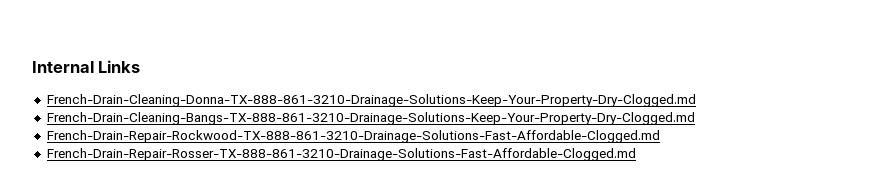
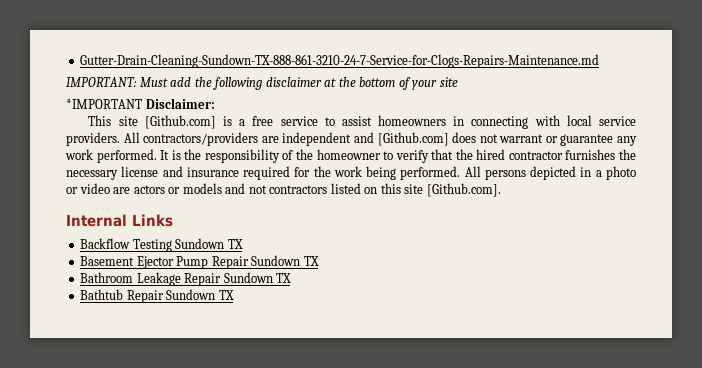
[32,60,141,73] [46,94,696,107] [46,112,695,125] [46,130,660,143] [46,148,636,161] Internal Links // French-Drain-Cleaning-Donna-TX-888-861-3210-Drainage-Solutions-Keep-Your-Property-Dry-Clogged.md // French-Drain-Cleaning-Bangs-TX-888-861-3210-Drainage-Solutions-Keep-Your-Property-Dry-Clogged.md // French-Drain-Repair-Rockwood-TX-888-861-3210-Drainage-Solutions-Fast-Affordable-Clogged.md // French-Drain-Repair-Rosser-TX-888-861-3210-Drainage-Solutions-Fast-Affordable-Clogged.md -> [80,54,600,68] [66,77,458,90] [66,98,215,109] [88,115,637,129] [66,132,637,146] [65,149,636,163] [66,166,636,180] [66,183,501,197] [66,214,173,227] [80,238,243,252] [80,255,319,269] [80,272,292,286] [80,289,234,303] Gutter-Drain-Cleaning-Sundown-TX-888-861-3210-24-7-Service-for-Clogs-Repairs-Maintenance.md // IMPORTANT: Must add the following disclaimer at the bottom of your site // *IMPORTANT Disclaimer: // This site [Github.com] is a free service to assist homeowners in connecting with local service providers. All contractors/providers are independent and [Github.com] does not warrant or guarantee any work performed. It is the responsibility of the homeowner to verify that the hired contractor furnishes the necessary license and insurance required for the work being performed. All persons depicted in a photo or video are actors or models and not contractors listed on this site [Github.com]. // Internal Links // Backflow Testing Sundown TX // Basement Ejector Pump Repair Sundown TX // Bathroom Leakage Repair Sundown TX // Bathtub Repair Sundown TX

